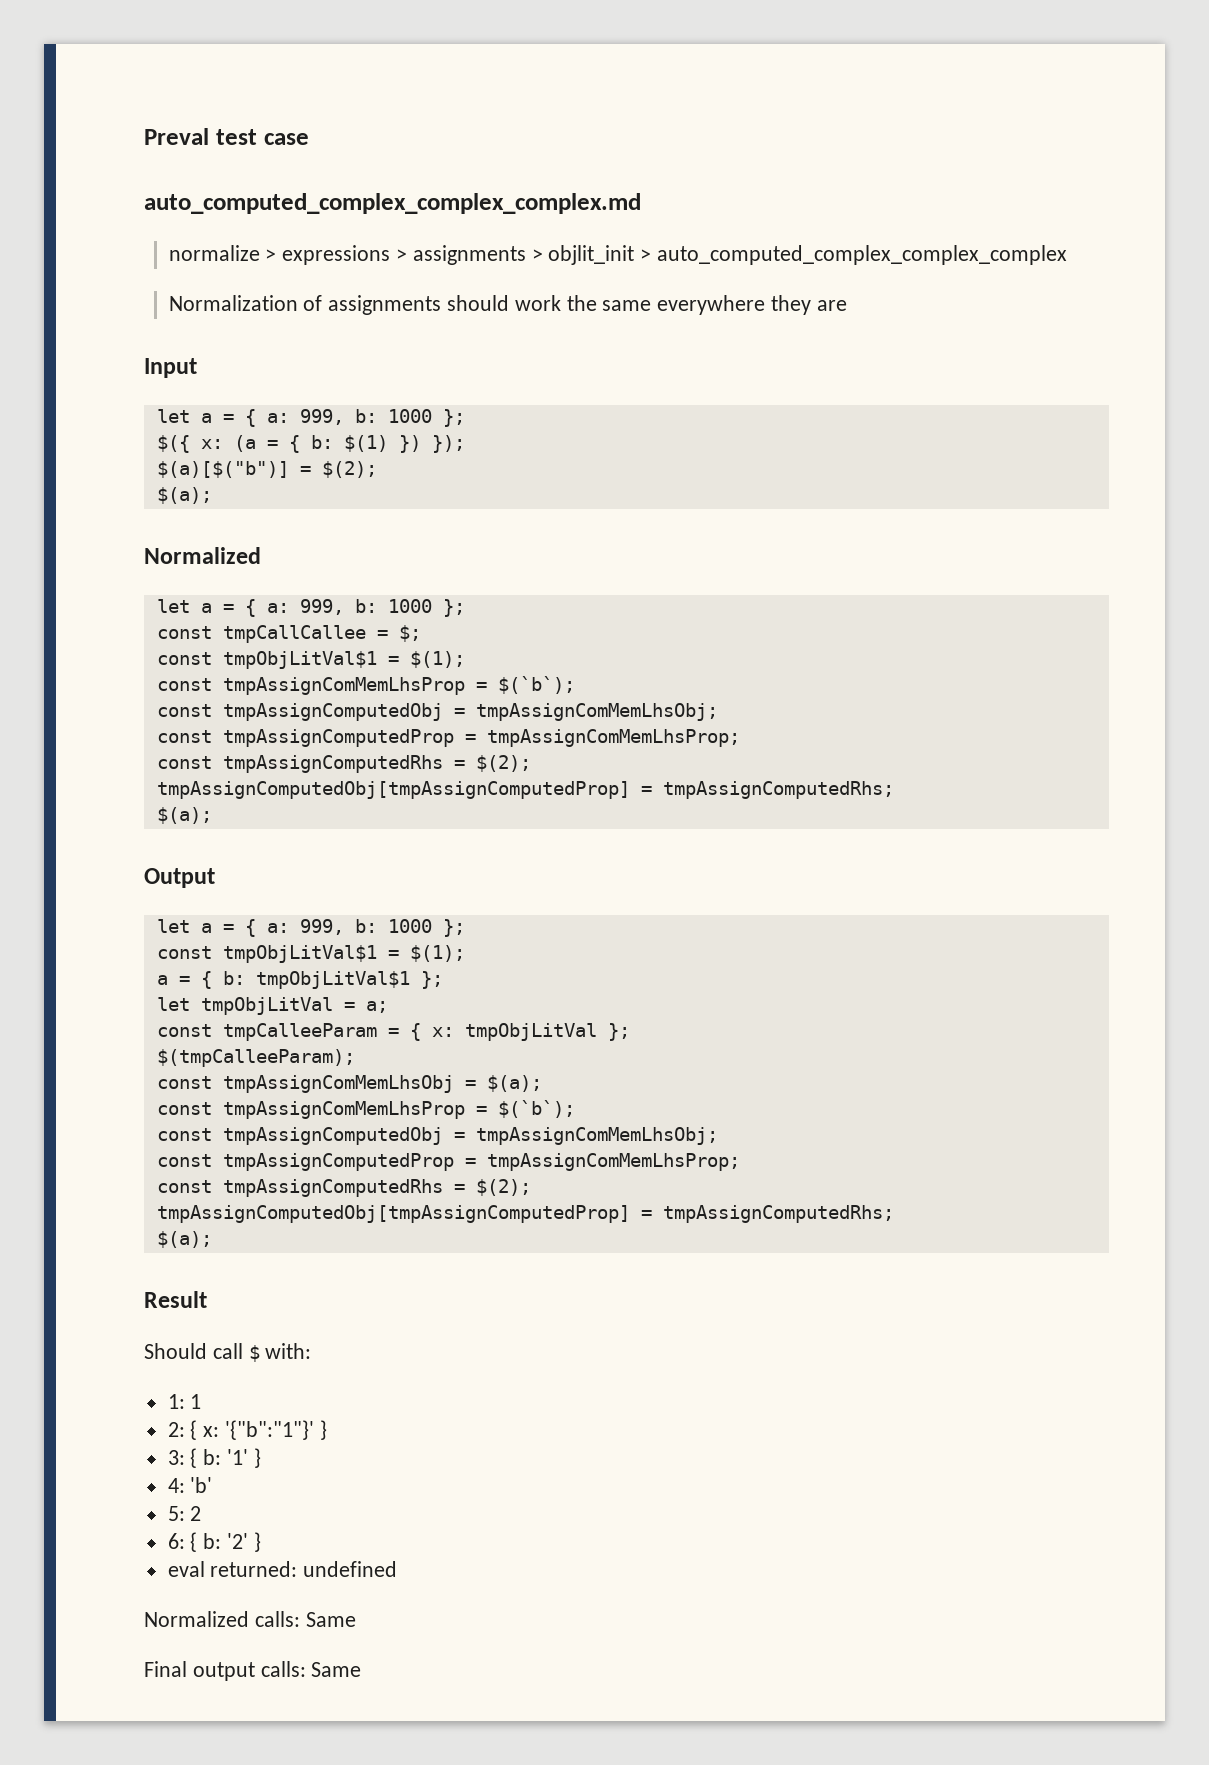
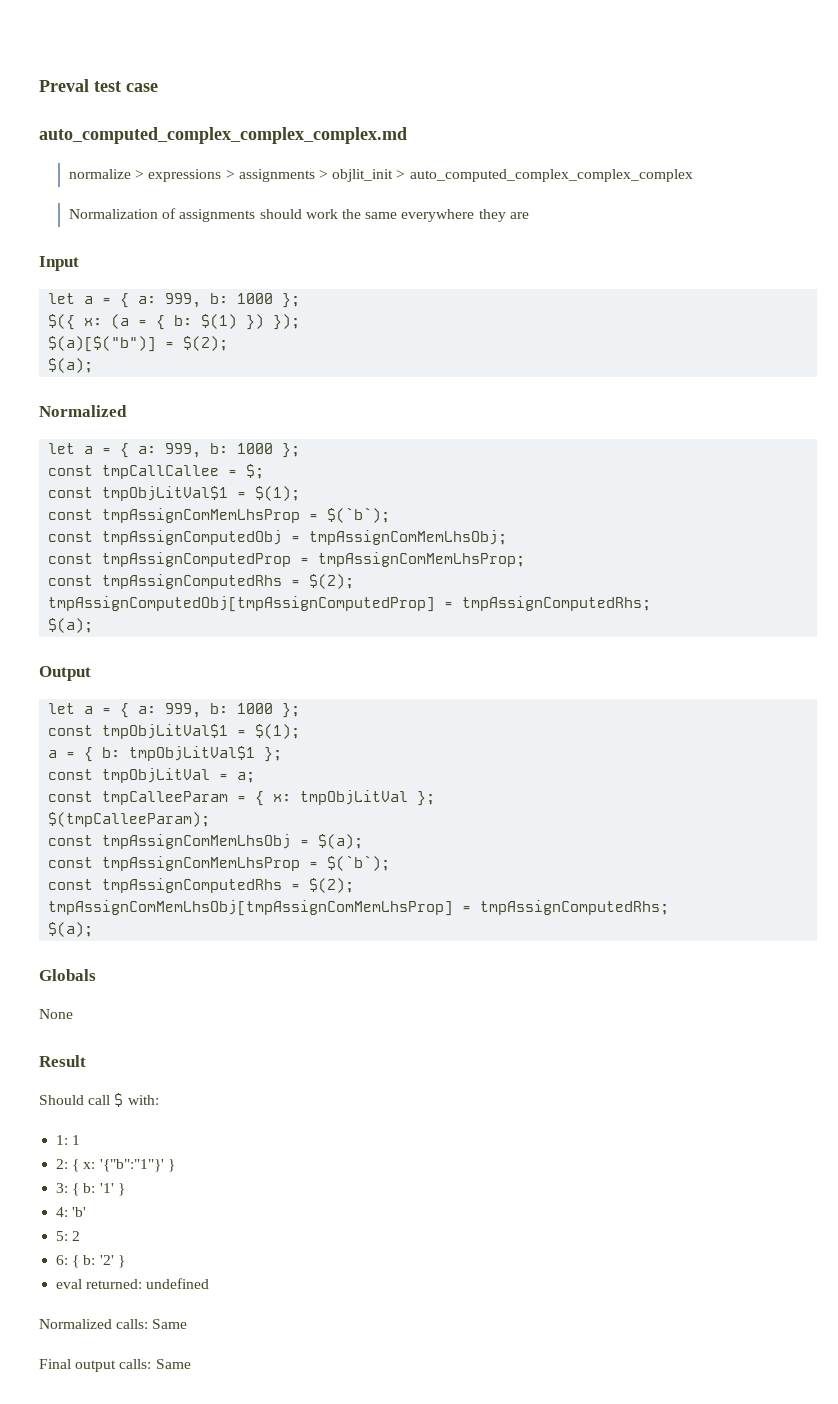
[156,997,190,1011] let -> [48,769,94,780] const
[156,1127,718,1145] [156,1153,740,1171] [156,1179,531,1197] [156,1205,894,1223] [156,1231,212,1248] // const tmpAssignComputedObj = tmpAssignComMemLhsObj; // const tmpAssignComputedProp = tmpAssignComMemLhsProp; // const tmpAssignComputedRhs = $(2); // tmpAssignComputedObj[tmpAssignComputedProp] = tmpAssignComputedRhs; // $(a); -> [48,878,355,893] [48,900,670,916] [48,922,94,937] [39,969,96,981] [39,1009,73,1019] // const tmpAssignComputedRhs = $(2); // tmpAssignComMemLhsObj[tmpAssignComMemLhsProp] = tmpAssignComputedRhs; // $(a); // Globals // None

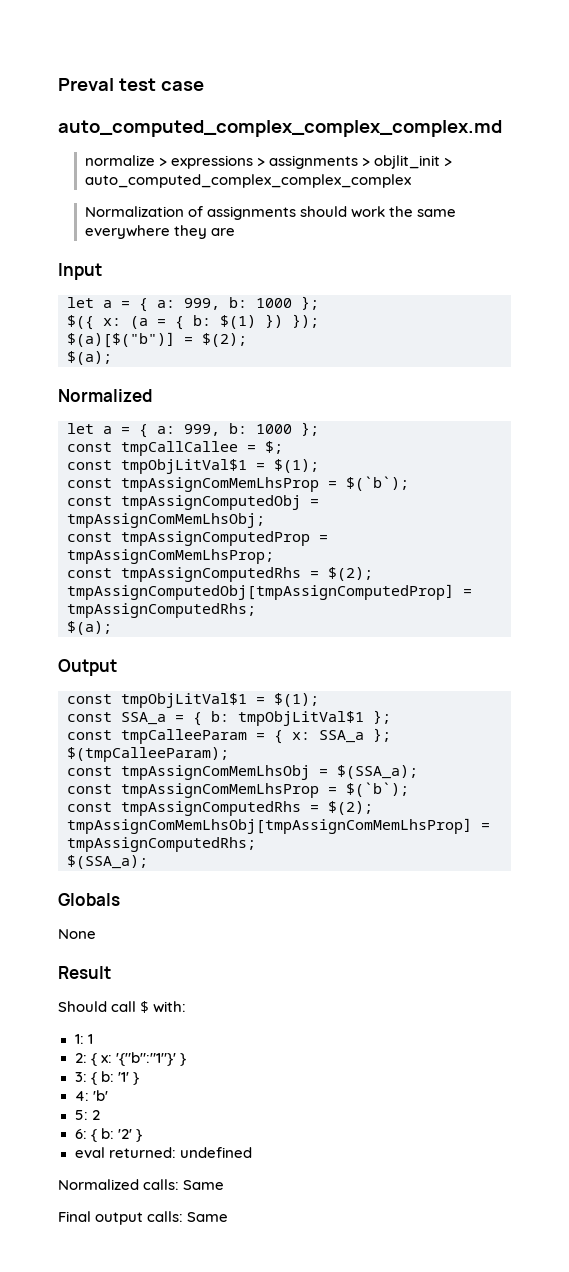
[48,703,301,718] [48,724,301,739] [48,750,58,758] // let a = { a: 999, b: 1000 }; // const tmpObjLitVal$1 = $(1); // a -> [67,693,319,708] [67,712,166,725] // const tmpObjLitVal$1 = $(1); // const SSA_a
[48,768,256,783] // const tmpObjLitVal = a; -> (391, 717) none
[300,790,409,805] tmpObjLitVal -> [319,730,364,743] SSA_a
[318,834,364,849] $(a); -> [337,765,418,779] $(SSA_a);
[48,922,94,937] $(a); -> [67,855,148,869] $(SSA_a);

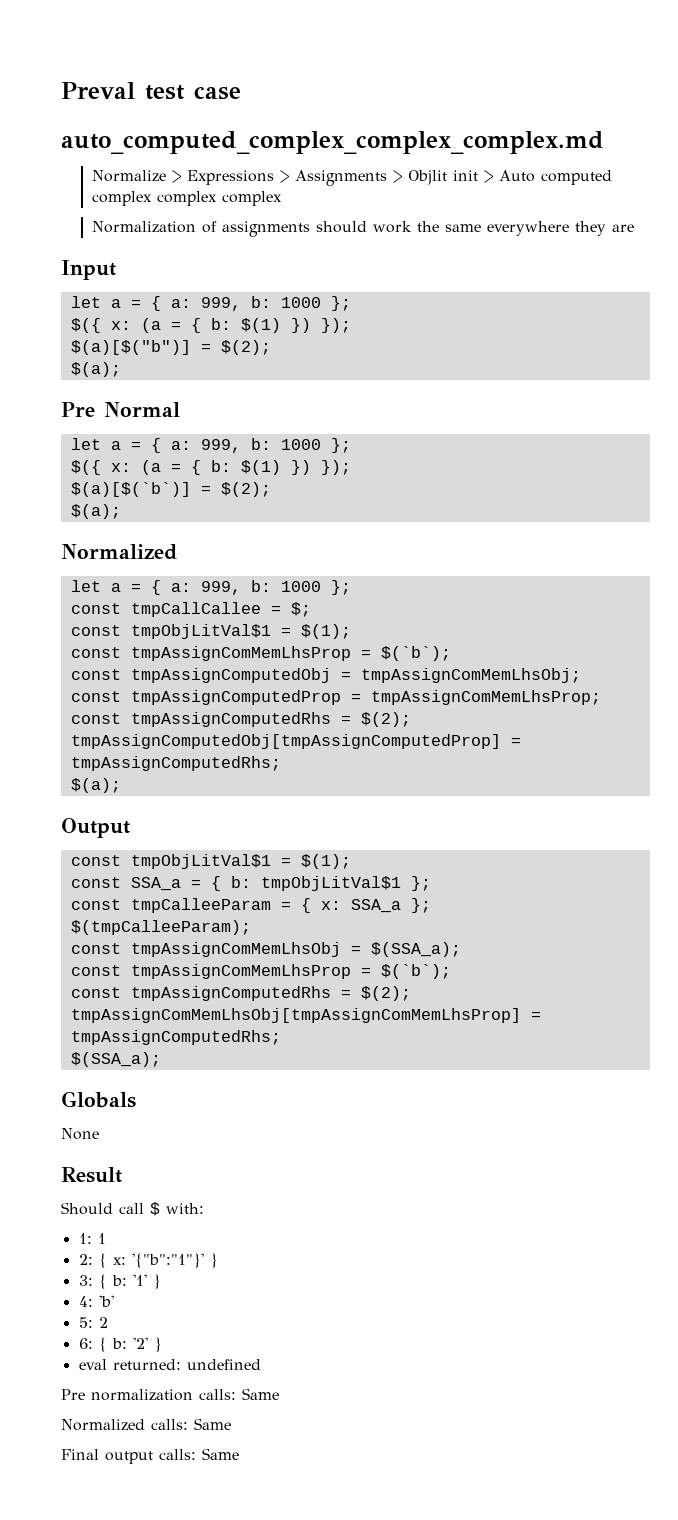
[84,155,453,169] [84,174,411,188] normalize > expressions > assignments > objlit_init > auto_computed_complex_complex_complex -> [91,170,612,186] [91,191,282,206] Normalize > Expressions > Assignments > Objlit init > Auto computed complex complex complex
(112, 358) none -> [61,402,180,417] [70,438,351,453] [70,460,351,475] [70,482,271,497] [70,504,121,519] // Pre Normal // let a = { a: 999, b: 1000 }; // $({ x: (a = { b: $(1) }) }); // $(a)[$(`b`)] = $(2); // $(a);
(252, 1152) none -> [61,1388,279,1401] // Pre normalization calls: Same

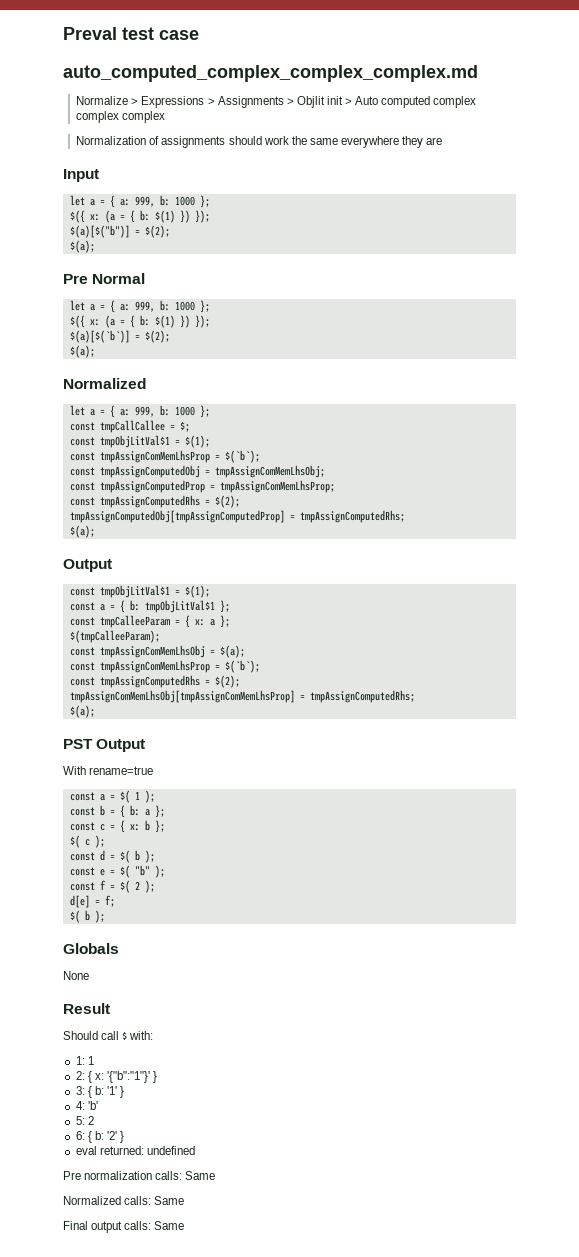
[130,877,181,891] SSA_a -> [99,604,105,611] a
[350,899,401,913] SSA_a -> [209,619,215,626] a
[370,942,461,957] $(SSA_a); -> [219,645,245,658] $(a);
[70,1052,161,1067] $(SSA_a); -> [69,705,95,718] [63,739,146,752] [63,766,154,775] [69,790,155,803] [69,805,165,818] [69,820,165,833] [69,835,105,848] [69,850,155,863] [69,865,165,878] [69,880,155,893] [69,895,115,908] [69,910,105,923] $(a); // PST Output // With rename=true // const a = $( 1 ); // const b = { b: a }; // const c = { x: b }; // $( c ); // const d = $( b ); // const e = $( "b" ); // const f = $( 2 ); // d[e] = f; // $( b );

